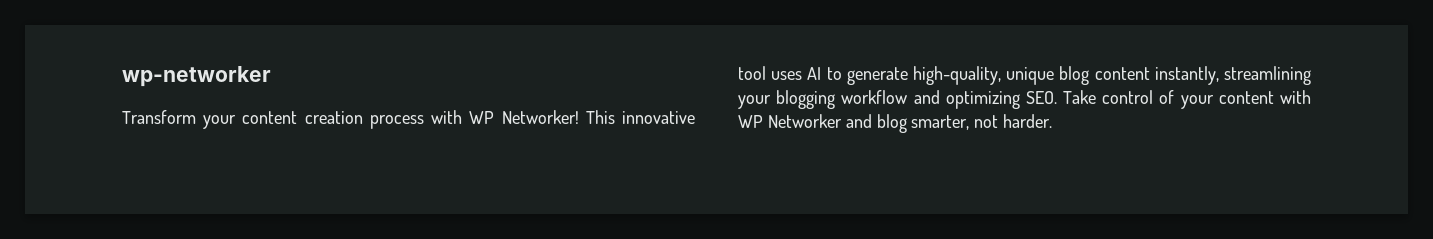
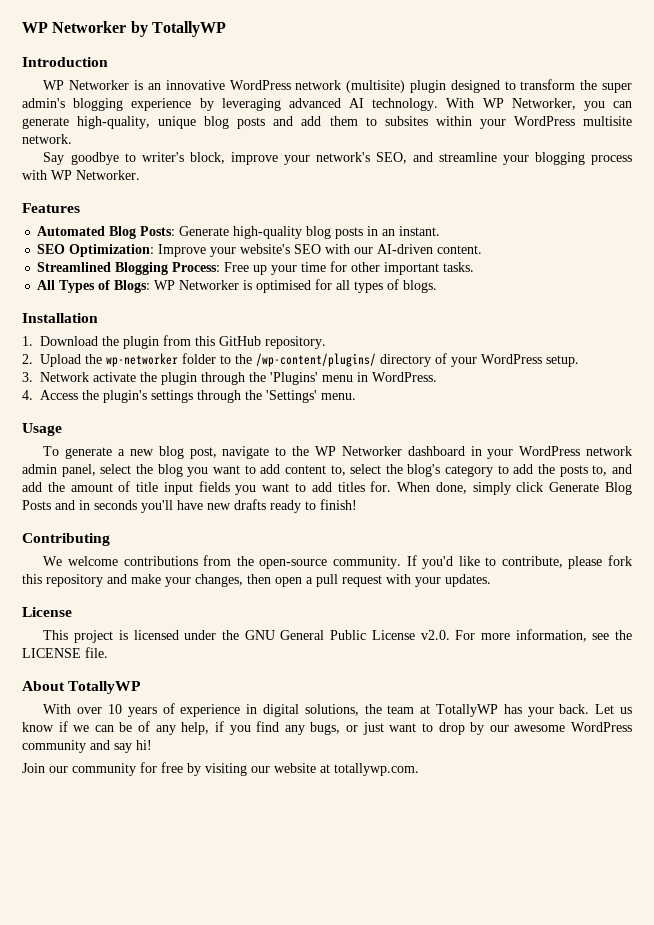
[122,66,271,87] [122,110,695,129] [738,66,1311,85] [738,90,1311,109] [738,114,1053,133] wp-networker // Transform your content creation process with WP Networker! This innovative tool uses AI to generate high-quality, unique blog content instantly, streamlining your blogging workflow and optimizing SEO. Take control of your content with WP Networker and blog smarter, not harder. -> [22,21,226,37] [22,57,108,67] [43,79,632,93] [22,98,632,111] [22,116,633,129] [22,134,72,144] [43,152,632,165] [22,170,140,180] [22,203,80,213] [37,226,441,239] [37,244,483,257] [37,261,475,275] [37,279,438,293] [22,313,98,323] [22,335,326,349] [22,353,579,367] [22,372,437,385] [22,390,356,403] [22,423,62,436] [43,446,633,459] [22,464,632,477] [22,481,632,495] [22,499,357,513] [22,533,110,546] [43,555,633,569] [22,574,491,587] [22,607,72,617] [43,629,632,643] [22,647,108,658] [22,681,142,694] [43,703,632,717] [22,721,632,735] [22,740,152,753] [22,762,419,776] WP Networker by TotallyWP // Introduction // WP Networker is an innovative WordPress network (multisite) plugin designed to transform the super admin's blogging experience by leveraging advanced AI technology. With WP Networker, you can generate high-quality, unique blog posts and add them to subsites within your WordPress multisite network. // Say goodbye to writer's block, improve your network's SEO, and streamline your blogging process with WP Networker. // Features // Automated Blog Posts: Generate high-quality blog posts in an instant. // SEO Optimization: Improve your website's SEO with our AI-driven content. // Streamlined Blogging Process: Free up your time for other important tasks. // All Types of Blogs: WP Networker is optimised for all types of blogs. // Installation // 1. Download the plugin from this GitHub repository. // 2. Upload the wp-networker folder to the /wp-content/plugins/ directory of your WordPress setup. // 3. Network activate the plugin through the 'Plugins' menu in WordPress. // 4. Access the plugin's settings through the 'Settings' menu. // Usage // To generate a new blog post, navigate to the WP Networker dashboard in your WordPress network admin panel, select the blog you want to add content to, select the blog's category to add the posts to, and add the amount of title input fields you want to add titles for. When done, simply click Generate Blog Posts and in seconds you'll have new drafts ready to finish! // Contributing // We welcome contributions from the open-source community. If you'd like to contribute, please fork this repository and make your changes, then open a pull request with your updates. // License // This project is licensed under the GNU General Public License v2.0. For more information, see the LICENSE file. // About TotallyWP // With over 10 years of experience in digital solutions, the team at TotallyWP has your back. Let us know if we can be of any help, if you find any bugs, or just want to drop by our awesome WordPress community and say hi! // Join our community for free by visiting our website at totallywp.com.

